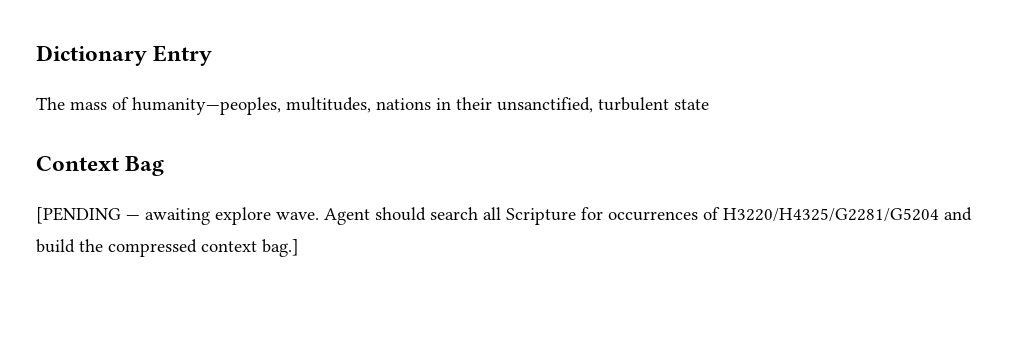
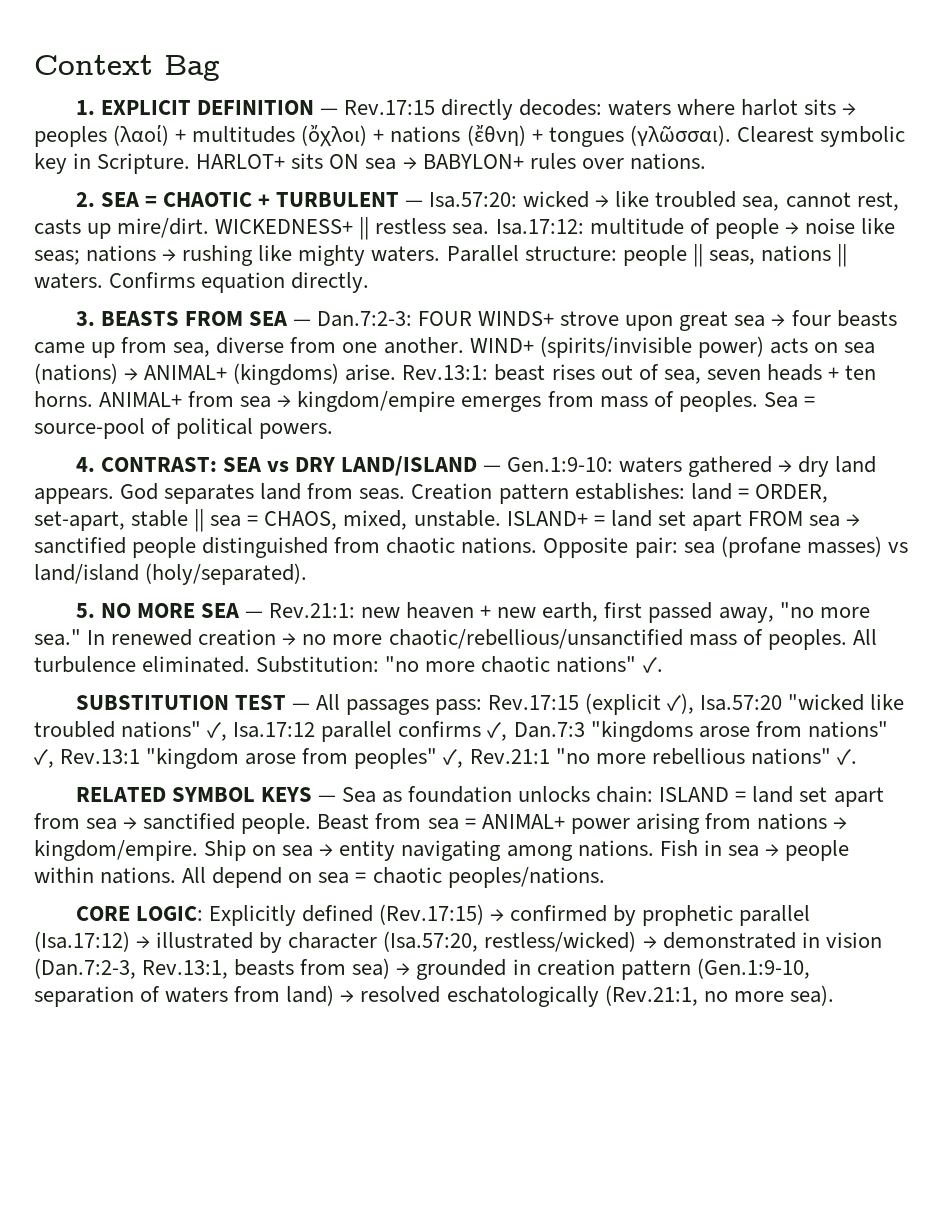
[36,45,213,66] [36,97,709,115] [36,156,165,176] [36,207,972,225] [36,239,299,257] Dictionary Entry // The mass of humanity—peoples, multitudes, nations in their unsanctified, turbulent state // Context Bag // [PENDING — awaiting explore wave. Agent should search all Scripture for occurrences of H3220/H4325/G2281/G5204 and build the compressed context bag.] -> [34,55,220,81] [75,99,857,120] [34,125,905,147] [34,153,706,174] [75,191,899,211] [34,217,895,240] [34,244,847,267] [34,272,370,293] [75,310,897,331] [34,336,875,358] [34,363,877,385] [34,391,815,412] [34,418,334,439] [75,456,877,477] [34,483,828,504] [34,509,861,532] [34,536,908,558] [34,563,308,585] [75,602,870,623] [34,629,877,650] [34,656,663,673] [75,693,905,715] [34,721,888,742] [34,748,857,769] [75,786,884,807] [34,813,848,834] [34,840,849,861] [34,867,605,888] [75,904,811,926] [34,931,882,953] [34,958,810,980] [34,985,834,1007] Context Bag // 1. EXPLICIT DEFINITION — Rev.17:15 directly decodes: waters where harlot sits → peoples (λαοί) + multitudes (ὄχλοι) + nations (ἔθνη) + tongues (γλῶσσαι). Clearest symbolic key in Scripture. HARLOT+ sits ON sea → BABYLON+ rules over nations. // 2. SEA = CHAOTIC + TURBULENT — Isa.57:20: wicked → like troubled sea, cannot rest, casts up mire/dirt. WICKEDNESS+ || restless sea. Isa.17:12: multitude of people → noise like seas; nations → rushing like mighty waters. Parallel structure: people || seas, nations || waters. Confirms equation directly. // 3. BEASTS FROM SEA — Dan.7:2-3: FOUR WINDS+ strove upon great sea → four beasts came up from sea, diverse from one another. WIND+ (spirits/invisible power) acts on sea (nations) → ANIMAL+ (kingdoms) arise. Rev.13:1: beast rises out of sea, seven heads + ten horns. ANIMAL+ from sea → kingdom/empire emerges from mass of peoples. Sea = source-pool of political powers. // 4. CONTRAST: SEA vs DRY LAND/ISLAND — Gen.1:9-10: waters gathered → dry land appears. God separates land from seas. Creation pattern establishes: land = ORDER, set-apart, stable || sea = CHAOS, mixed, unstable. ISLAND+ = land set apart FROM sea → sanctified people distinguished from chaotic nations. Opposite pair: sea (profane masses) vs land/island (holy/separated). // 5. NO MORE SEA — Rev.21:1: new heaven + new earth, first passed away, "no more sea." In renewed creation → no more chaotic/rebellious/unsanctified mass of peoples. All turbulence eliminated. Substitution: "no more chaotic nations" ✓. // SUBSTITUTION TEST — All passages pass: Rev.17:15 (explicit ✓), Isa.57:20 "wicked like troubled nations" ✓, Isa.17:12 parallel confirms ✓, Dan.7:3 "kingdoms arose from nations" ✓, Rev.13:1 "kingdom arose from peoples" ✓, Rev.21:1 "no more rebellious nations" ✓. // RELATED SYMBOL KEYS — Sea as foundation unlocks chain: ISLAND = land set apart from sea → sanctified people. Beast from sea = ANIMAL+ power arising from nations → kingdom/empire. Ship on sea → entity navigating among nations. Fish in sea → people within nations. All depend on sea = chaotic peoples/nations. // CORE LOGIC: Explicitly defined (Rev.17:15) → confirmed by prophetic parallel (Isa.17:12) → illustrated by character (Isa.57:20, restless/wicked) → demonstrated in vision (Dan.7:2-3, Rev.13:1, beasts from sea) → grounded in creation pattern (Gen.1:9-10, separation of waters from land) → resolved eschatologically (Rev.21:1, no more sea).

